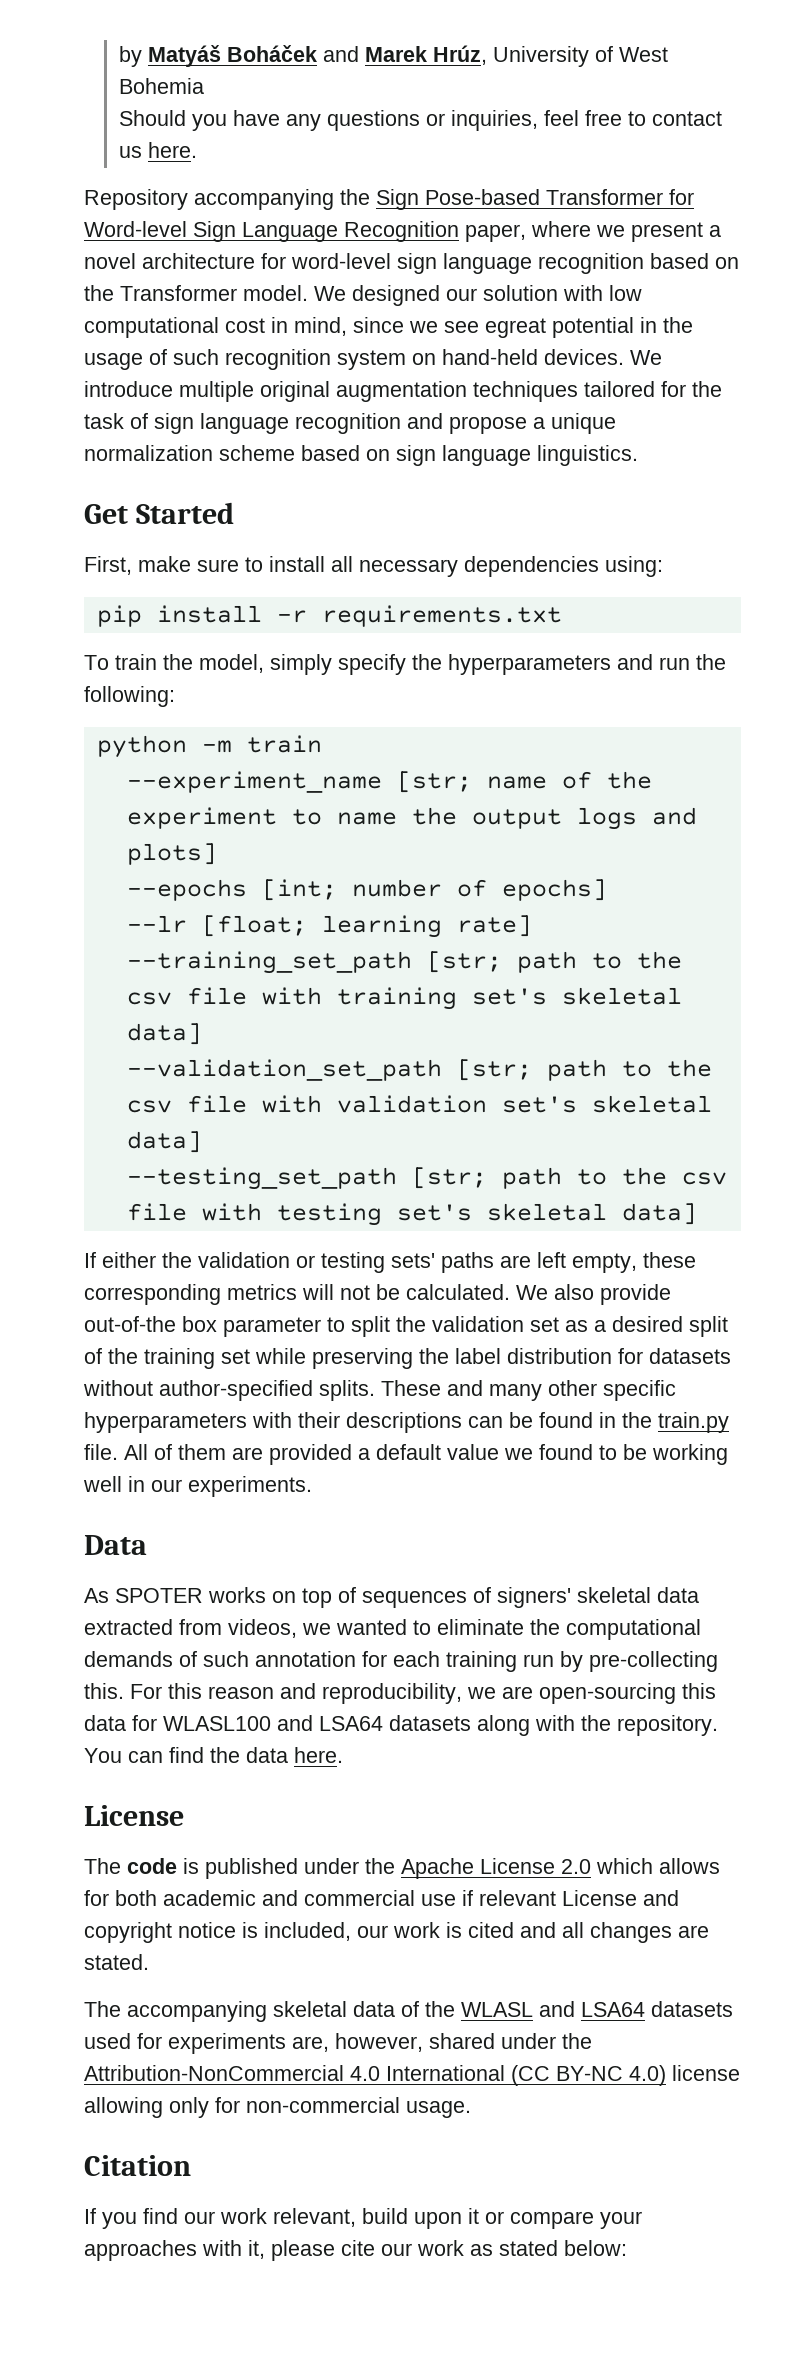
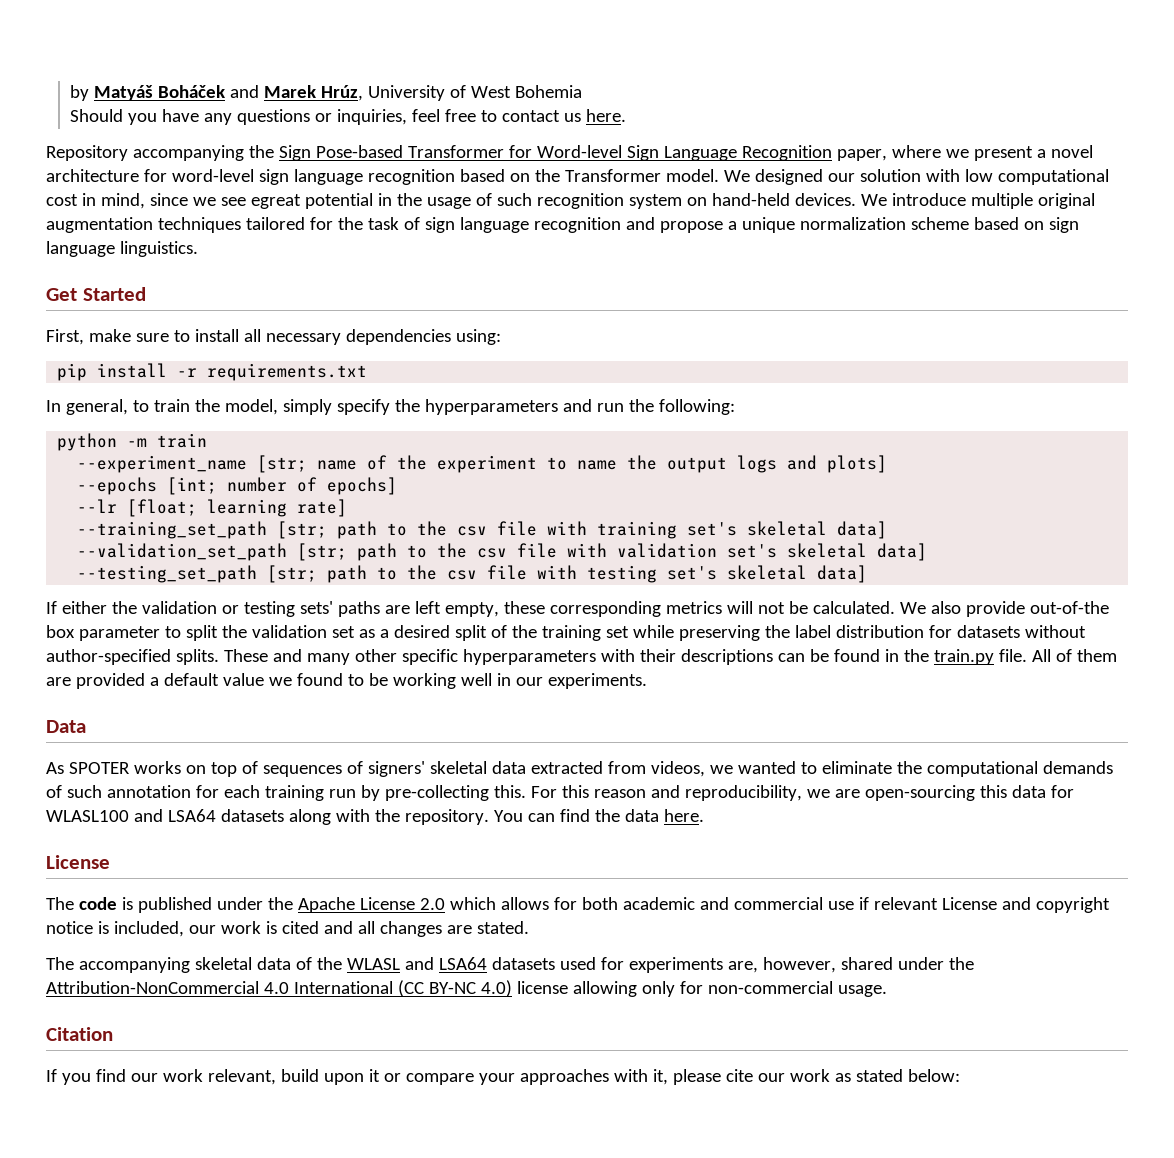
[84,655,109,670] To -> [46,399,149,415] In general, to

